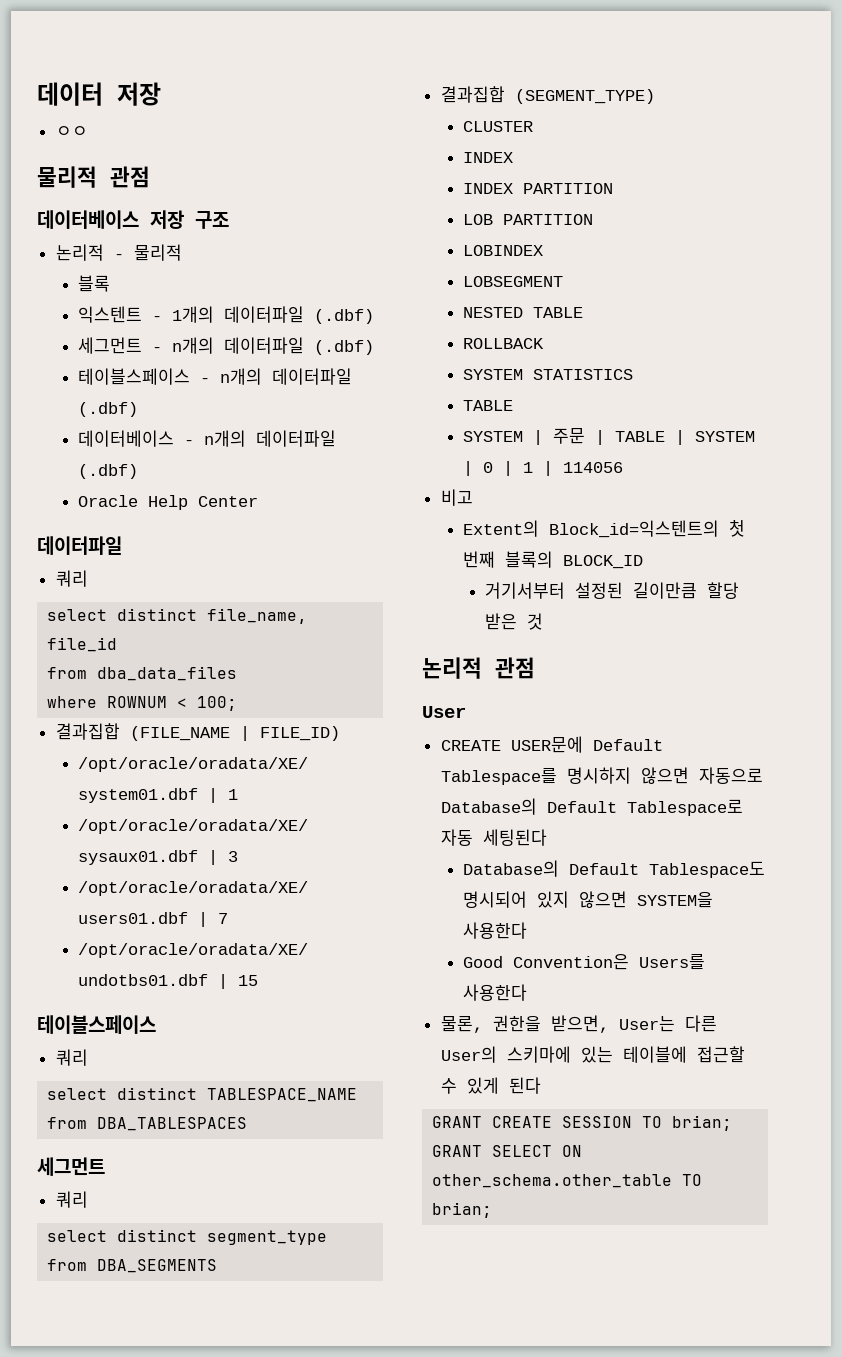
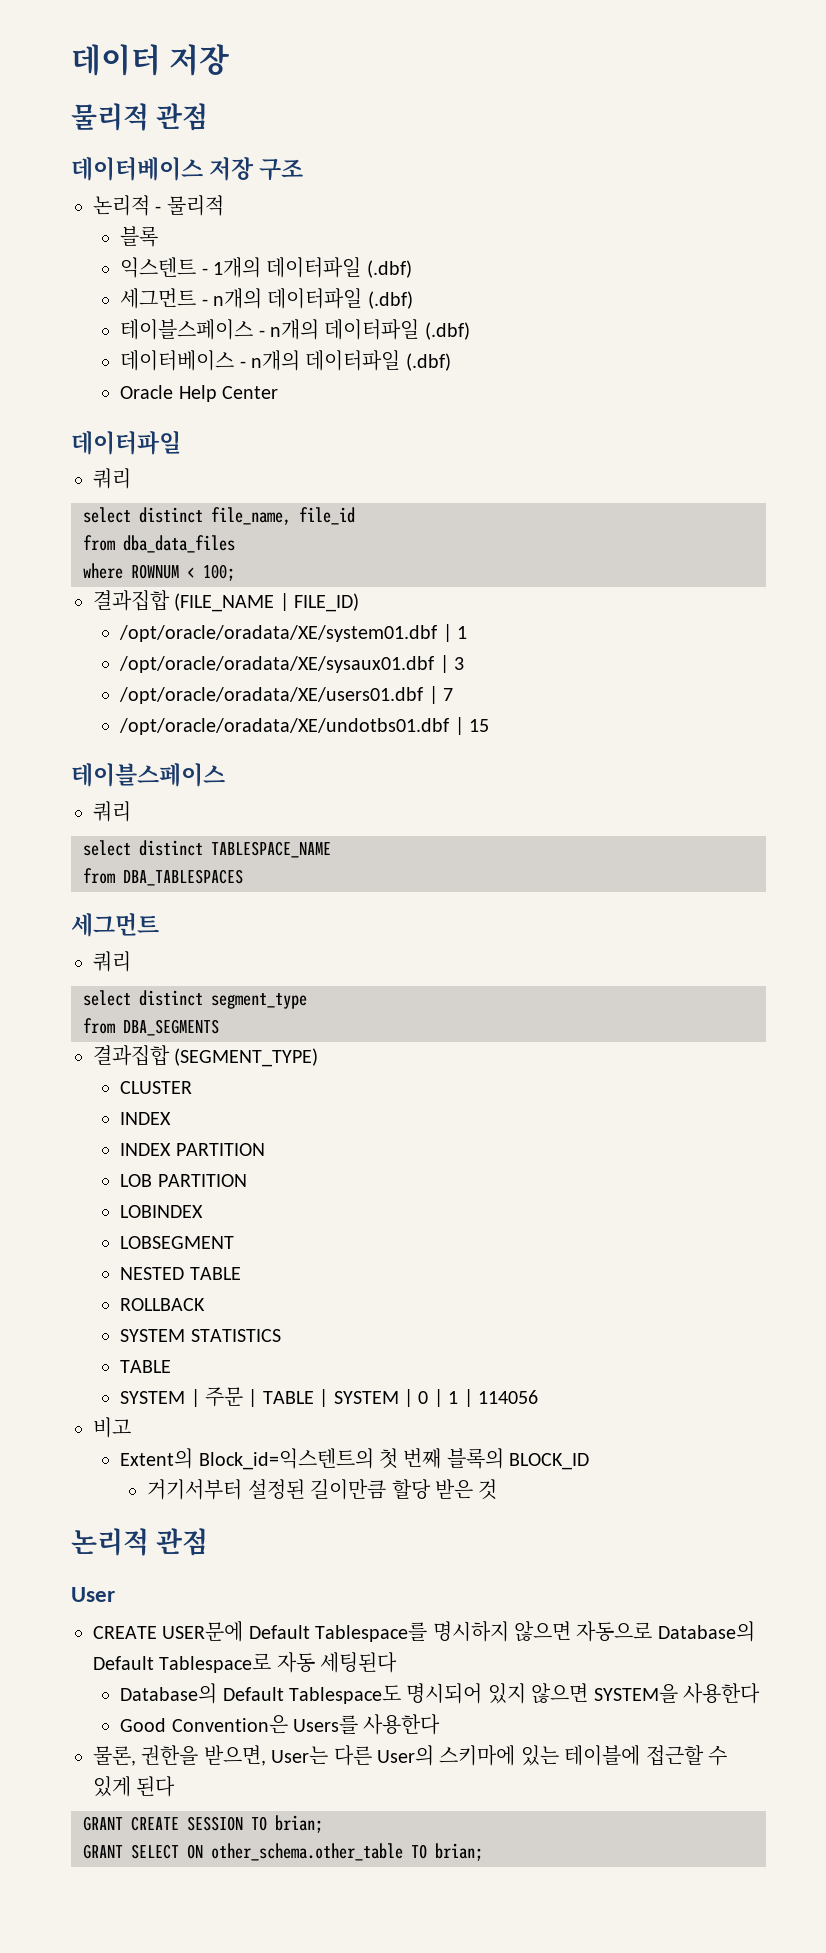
[55,126,88,137] // ㅇㅇ -> (230, 60) none

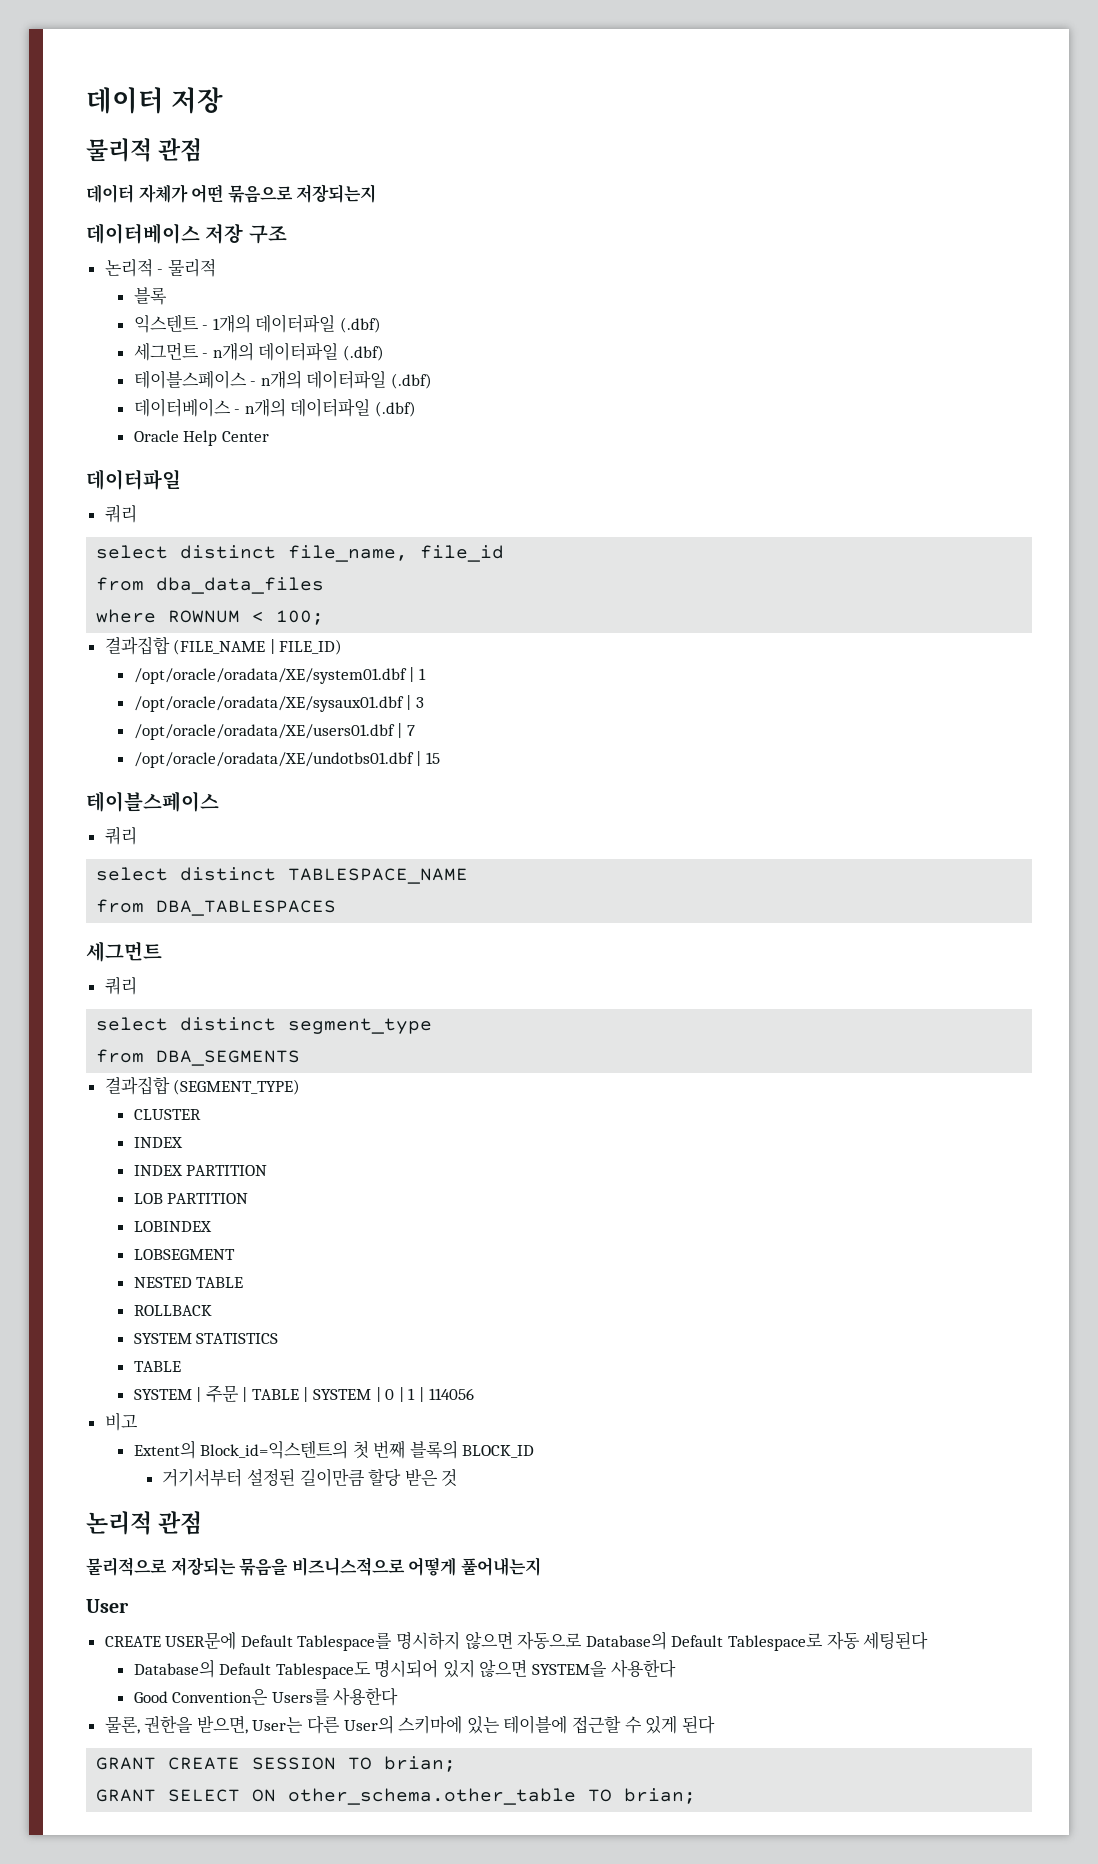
(209, 117) none -> [86,184,377,203] // 데이터 자체가 어떤 묶음으로 저장되는지
(209, 1542) none -> [86,1557,541,1576] // 물리적으로 저장되는 묶음을 비즈니스적으로 어떻게 풀어내는지

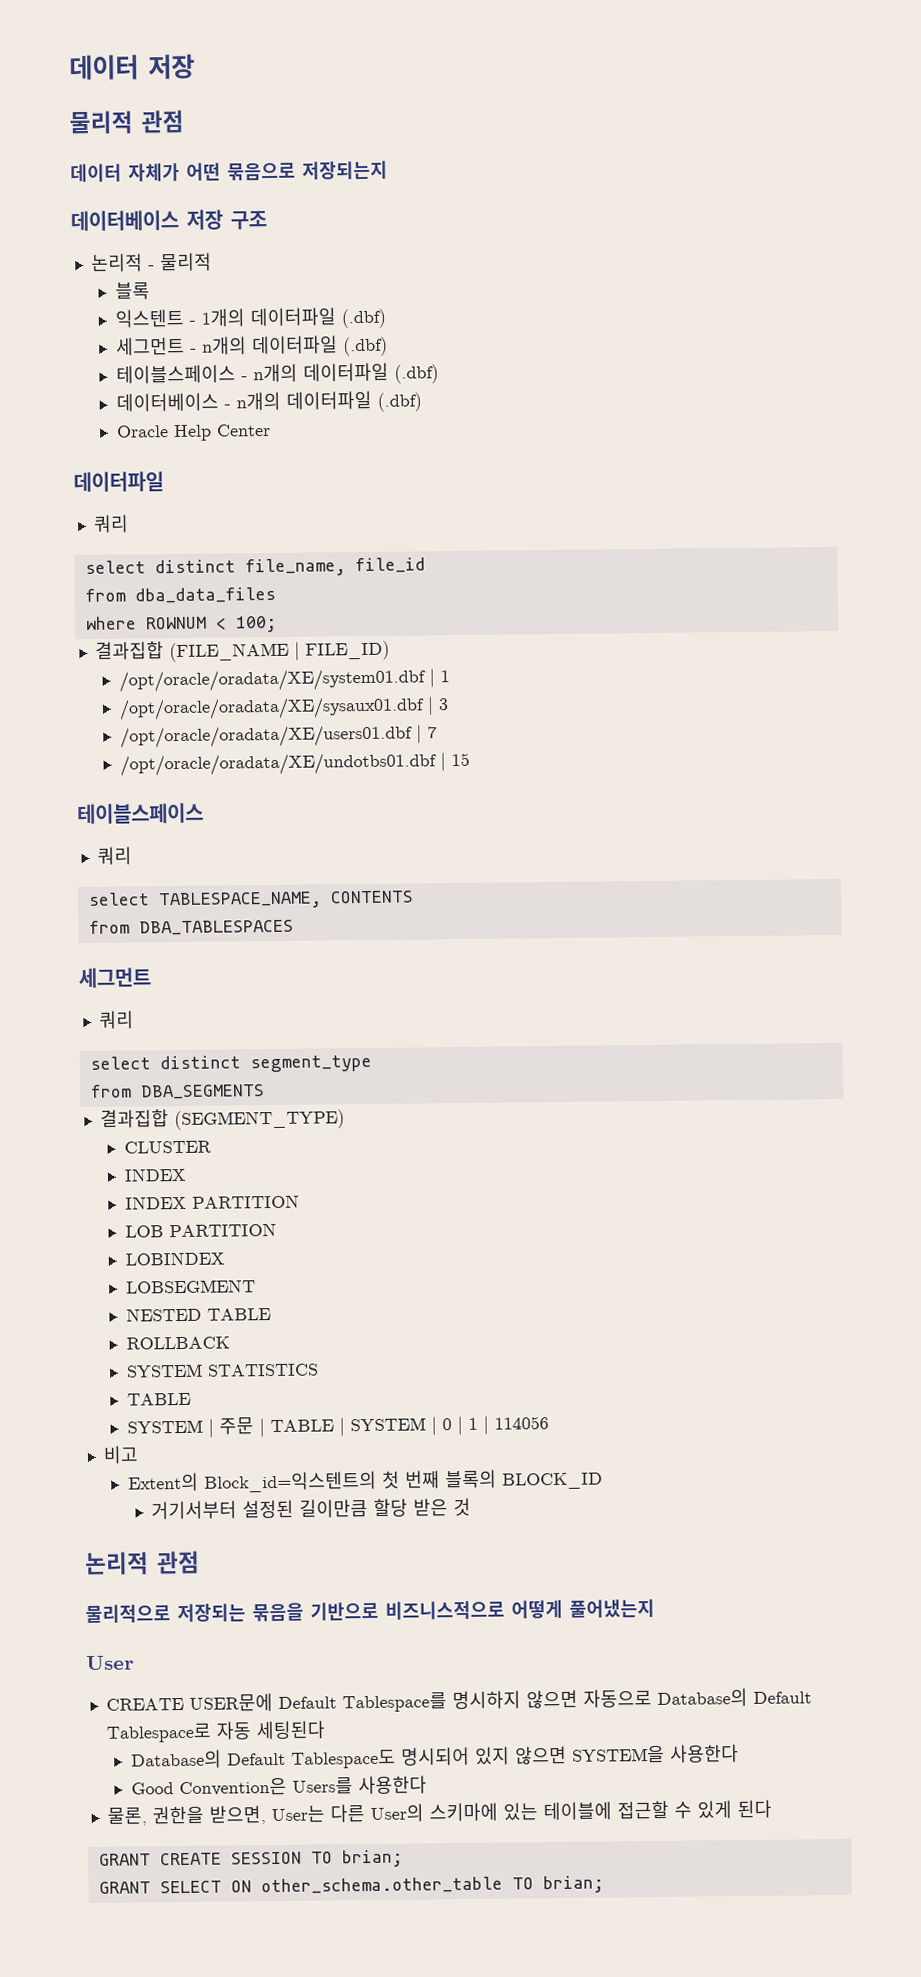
[180,867,469,884] distinct TABLESPACE_NAME -> [157,890,414,910] TABLESPACE_NAME, CONTENTS
(289, 1567) none -> [310,1601,379,1621] 기반으로
[460,1557,541,1576] 풀어내는지 -> [569,1598,655,1618] 풀어냈는지

